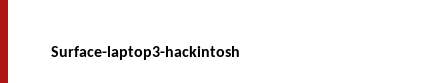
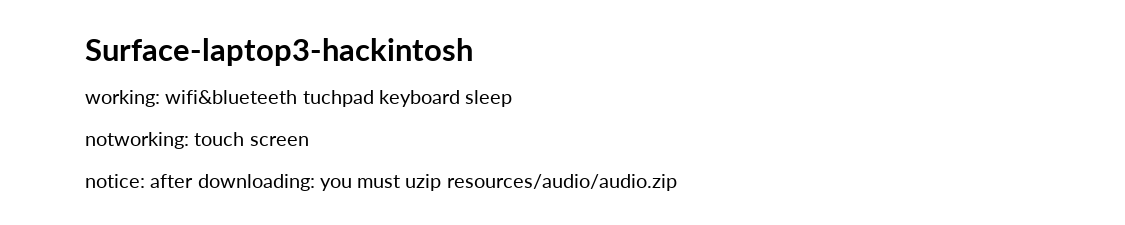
(240, 53) none -> [85,90,513,107] [85,132,309,149] [85,174,677,191] // working: wifi&blueteeth tuchpad keyboard sleep // notworking: touch screen // notice: after downloading: you must uzip resources/audio/audio.zip

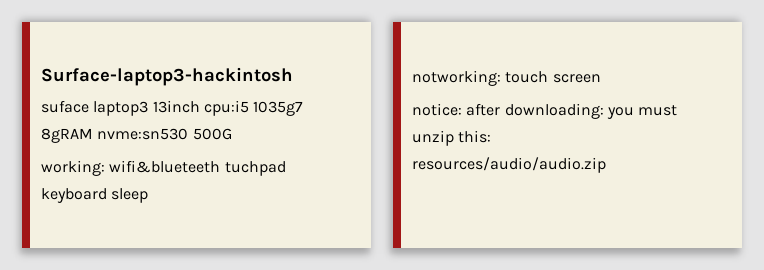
(473, 52) none -> [41,100,304,116] [41,128,232,143] // suface laptop3 13inch cpu:i5 1035g7 8gRAM nvme:sn530 500G
[405,174,442,191] uzip -> [412,130,492,146] unzip this:

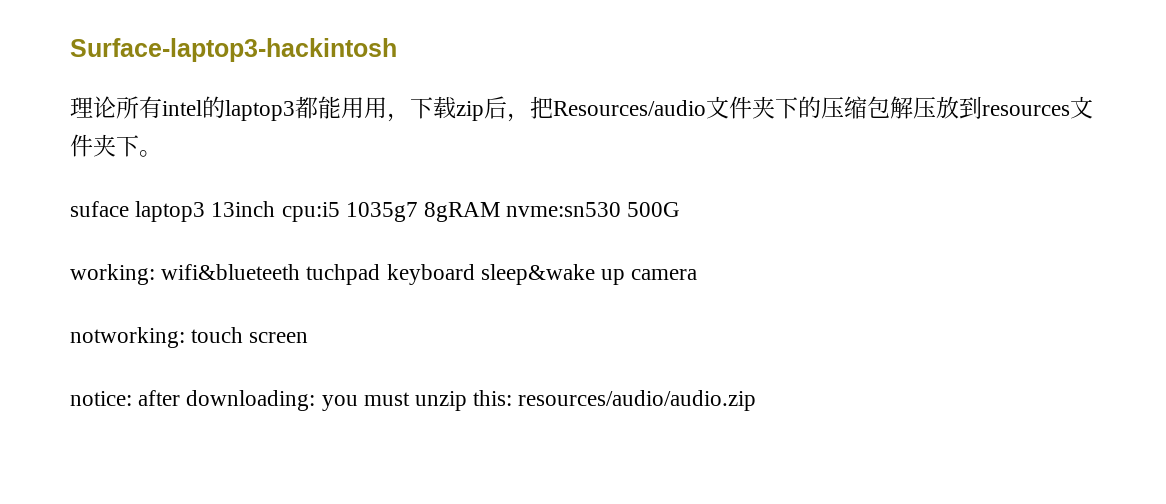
(293, 76) none -> [70,96,1093,122] [70,134,162,157] // 理论所有intel的laptop3都能用用，下载zip后，把Resources/audio文件夹下的压缩包解压放到resources文件夹下。
[111,188,149,203] sleep -> [480,264,698,285] sleep&wake up camera

